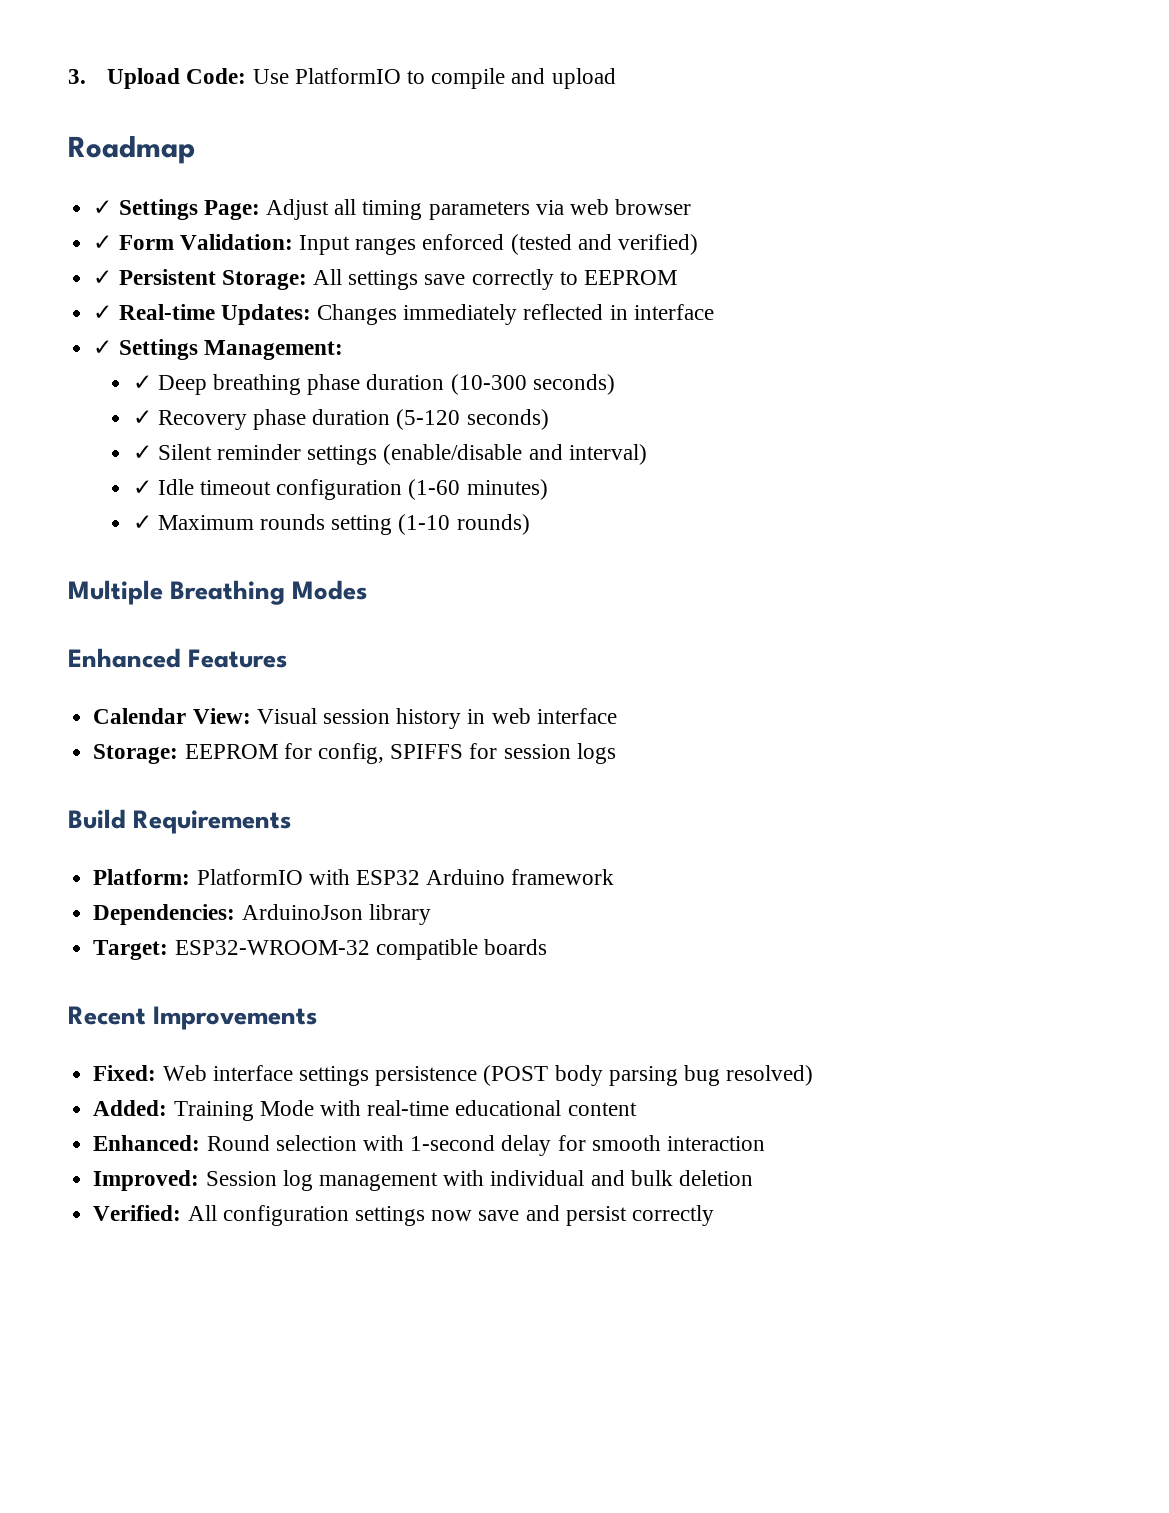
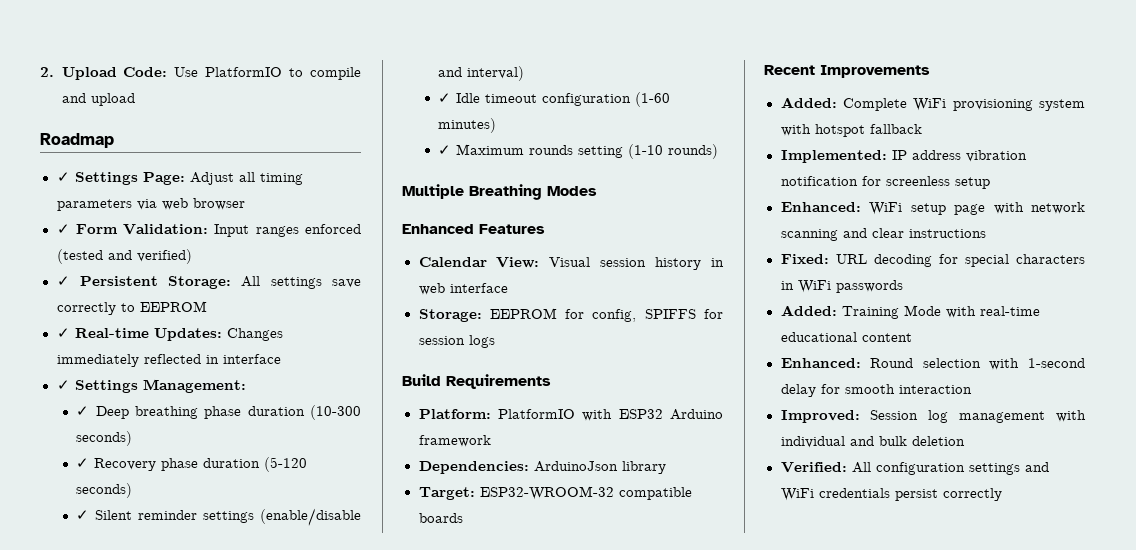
[68,69,86,84] 3. -> [40,67,54,77] 2.
[93,1065,814,1086] Fixed: Web interface settings persistence (POST body parsing bug resolved) -> [780,97,1085,111] [780,124,922,137] [780,150,1027,163] [780,176,990,189] [780,202,1085,215] [780,228,986,241] [780,254,1085,267] [780,280,903,293] Added: Complete WiFi provisioning system with hotspot fallback // Implemented: IP address vibration notification for screenless setup // Enhanced: WiFi setup page with network scanning and clear instructions // Fixed: URL decoding for special characters in WiFi passwords
[431,1205,560,1221] now save and -> [1024,462,1049,472] [780,488,890,501] and WiFi credentials

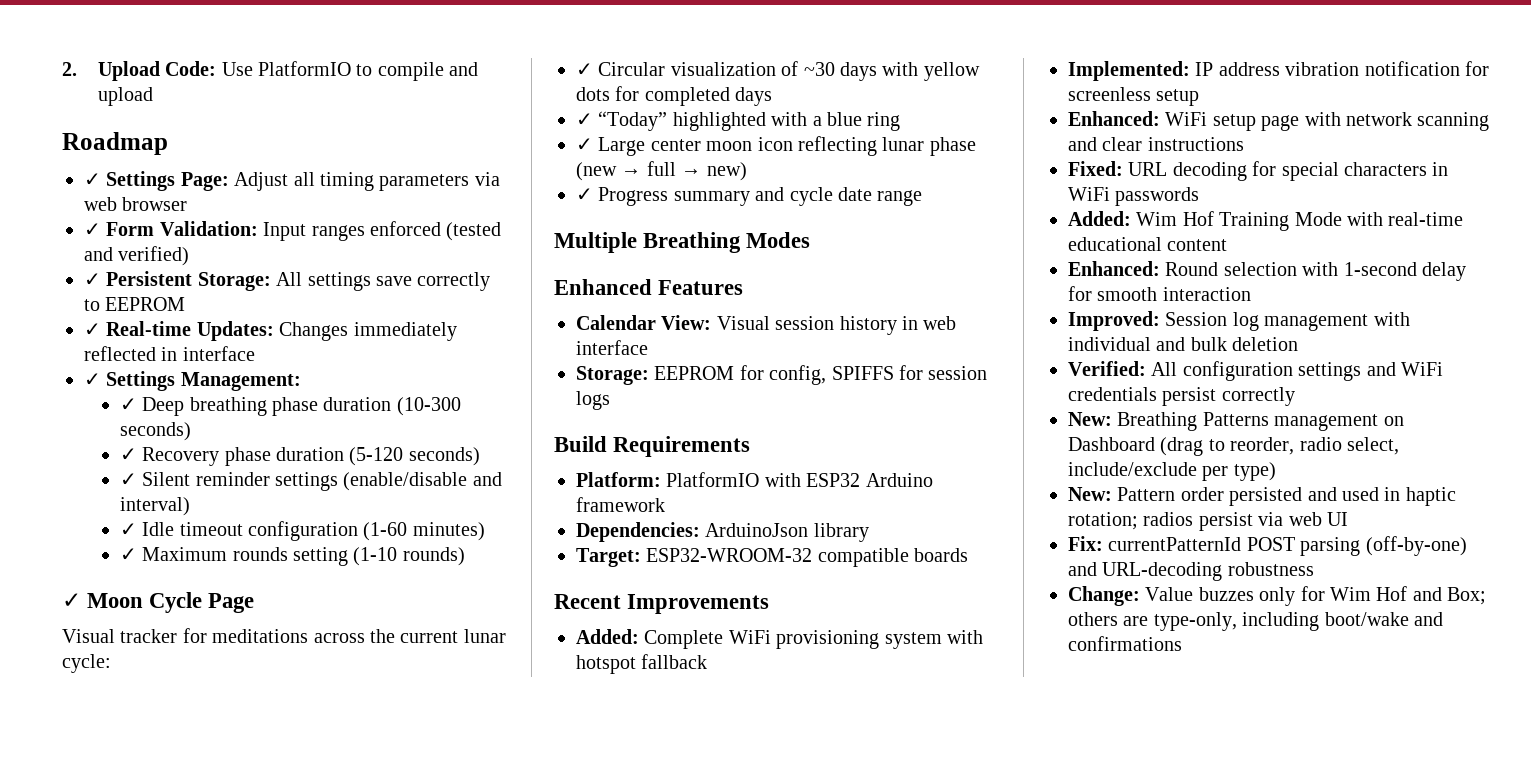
(719, 151) none -> [62,592,255,613] [62,628,506,643] [62,654,111,673] [576,61,980,81] [576,86,773,106] [576,111,901,131] [576,136,976,156] [576,161,747,181] [576,187,923,206] // ✓ Moon Cycle Page // Visual tracker for meditations across the current lunar cycle: // ✓ Circular visualization of ~30 days with yellow dots for completed days // ✓ “Today” highlighted with a blue ring // ✓ Large center moon icon reflecting lunar phase (new → full → new) // ✓ Progress summary and cycle date range
(837, 310) none -> [1136,211,1214,226] Wim Hof
(1002, 494) none -> [1068,412,1404,431] [1068,437,1399,456] [1068,462,1276,481] [1068,487,1456,506] [1068,512,1348,531] [1068,536,1467,556] [1068,562,1314,581] [1068,586,1487,606] [1068,612,1443,631] [1068,636,1182,651] // New: Breathing Patterns management on Dashboard (drag to reorder, radio select, include/exclude per type) // New: Pattern order persisted and used in haptic rotation; radios persist via web UI // Fix: currentPatternId POST parsing (off-by-one) and URL-decoding robustness // Change: Value buzzes only for Wim Hof and Box; others are type-only, including boot/wake and confirmations

